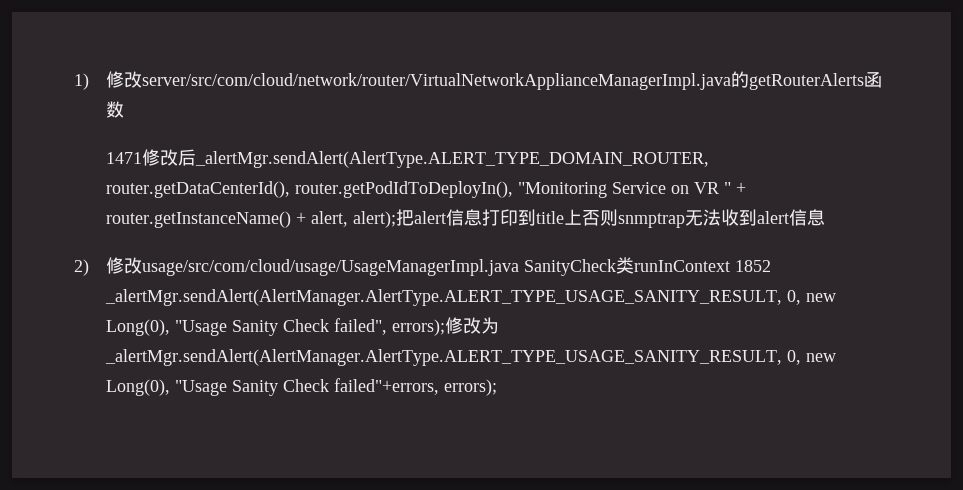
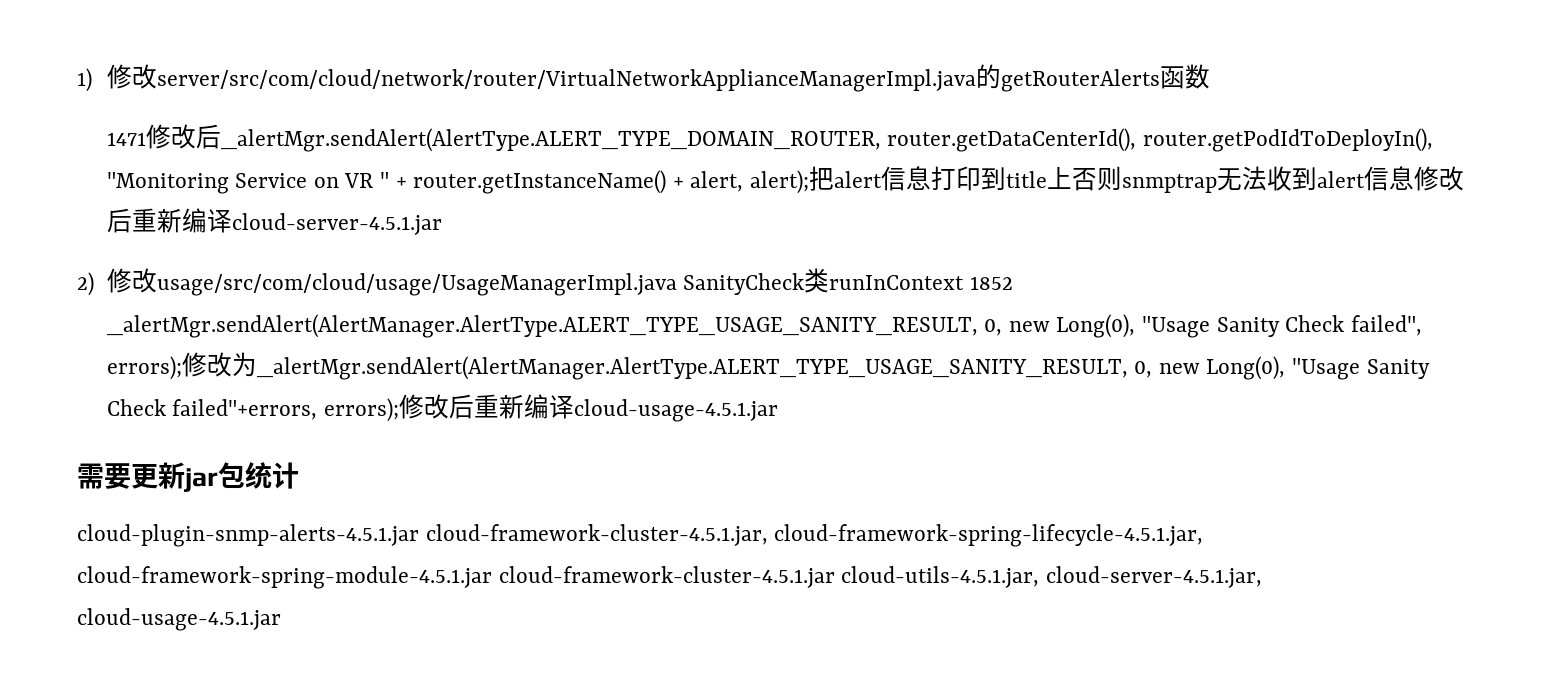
(826, 217) none -> [1414,166,1465,191] [106,208,442,235] 修改后重新编译cloud-server-4.5.1.jar
(498, 387) none -> [398,394,778,422] [77,462,299,492] [77,524,1204,547] [77,566,1262,589] [77,608,281,631] 修改后重新编译cloud-usage-4.5.1.jar // 需要更新jar包统计 // cloud-plugin-snmp-alerts-4.5.1.jar cloud-framework-cluster-4.5.1.jar, cloud-framework-spring-lifecycle-4.5.1.jar, cloud-framework-spring-module-4.5.1.jar cloud-framework-cluster-4.5.1.jar cloud-utils-4.5.1.jar, cloud-server-4.5.1.jar, cloud-usage-4.5.1.jar

